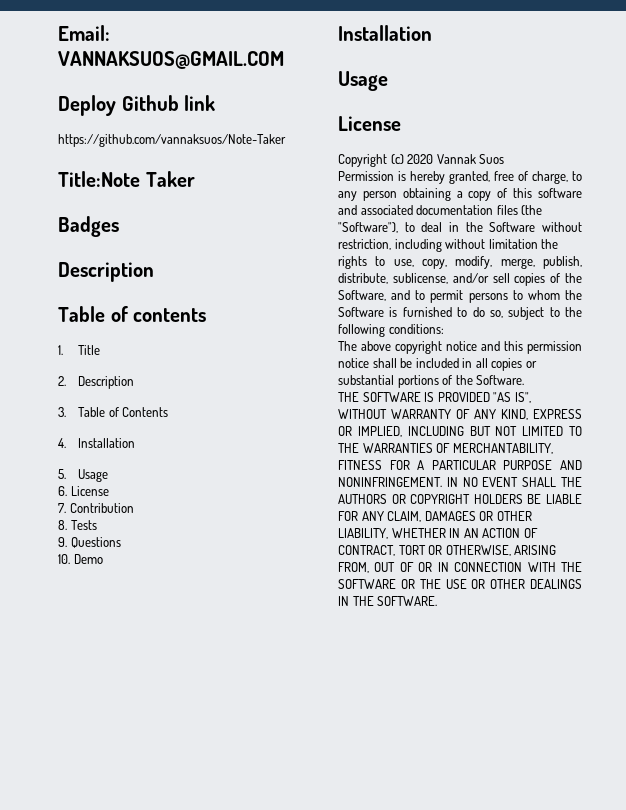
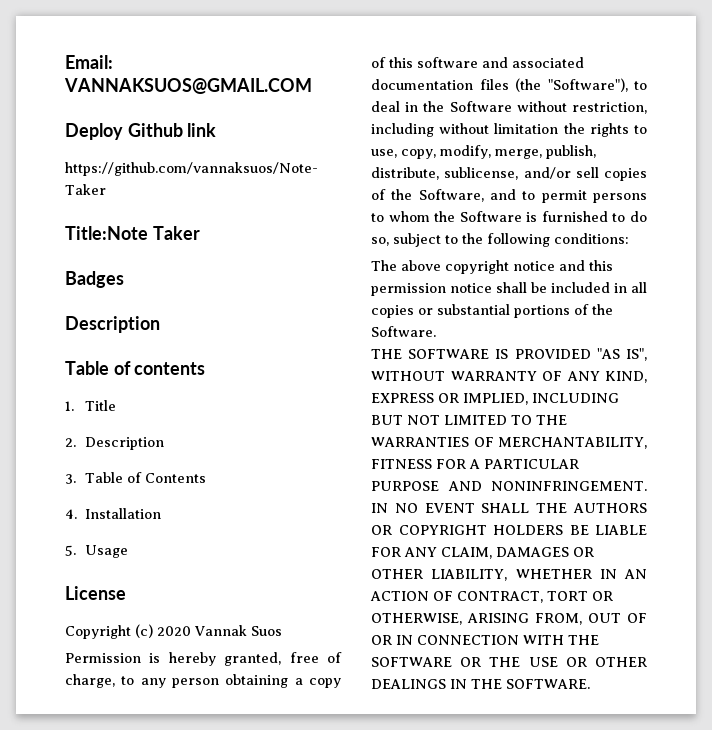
[58,486,109,496] [58,503,134,513] [58,520,97,530] [58,537,121,548] [58,554,103,564] [338,25,432,41] [338,71,388,91] // 6. License // 7. Contribution // 8. Tests // 9. Questions // 10. Demo // Installation // Usage -> (128, 551) none

